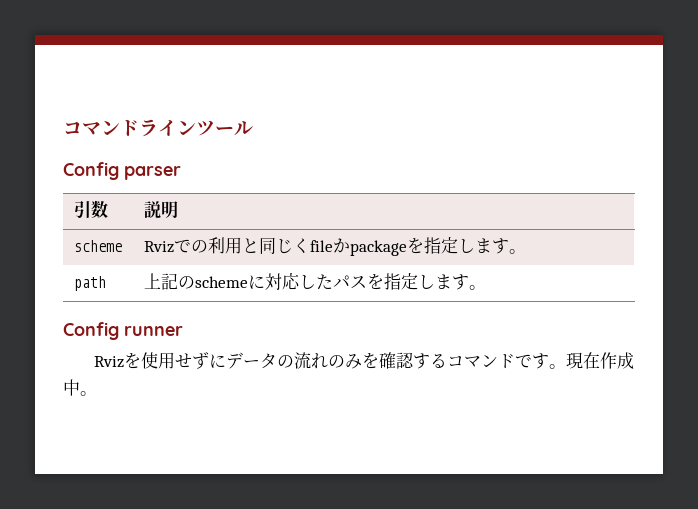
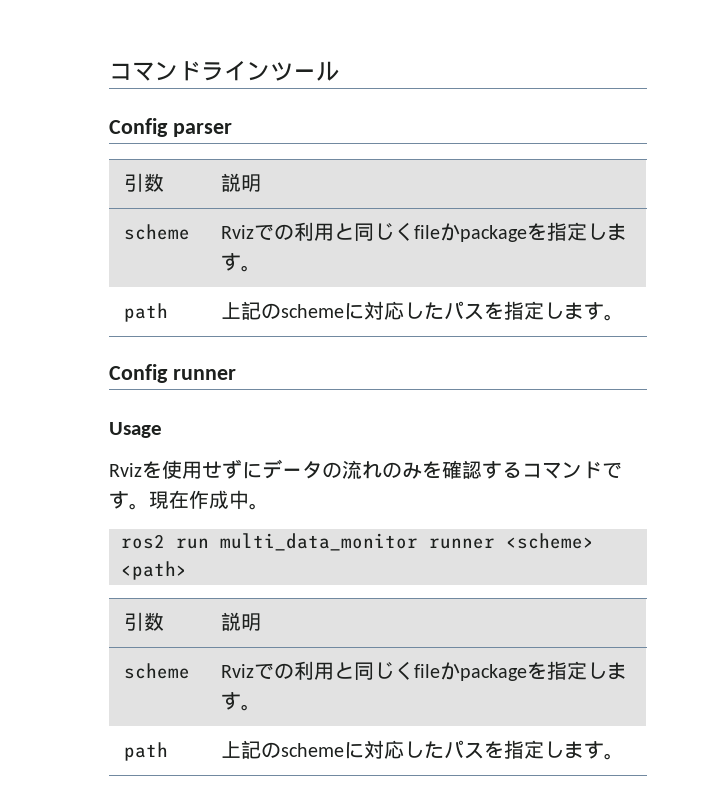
(183, 331) none -> [109,422,162,438] // Usage
(97, 393) none -> [121,533,594,551] [121,561,187,580] [124,612,165,631] [221,612,262,631] [124,663,191,679] [221,661,628,681] [221,692,262,711] [124,742,169,761] [221,740,625,760] // ros2 run multi_data_monitor runner <scheme> <path> // 引数 | 説明 // scheme | Rvizでの利用と同じくfileかpackageを指定します。 // path | 上記のschemeに対応したパスを指定します。

